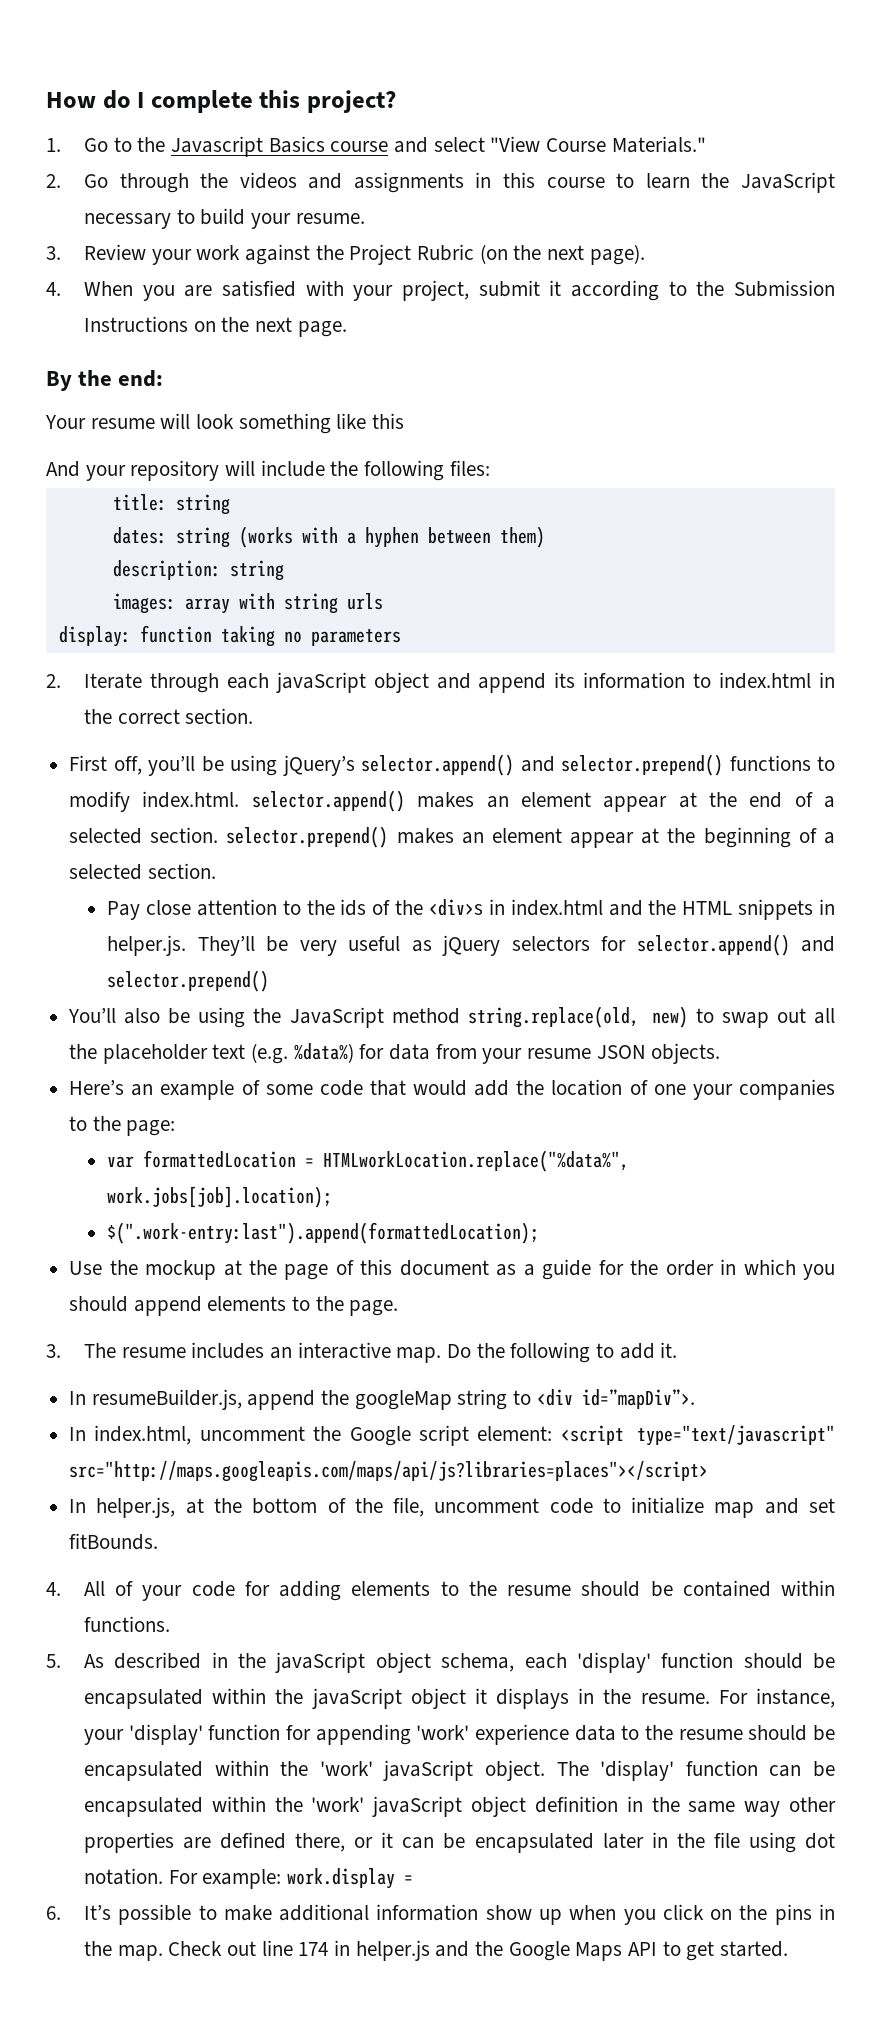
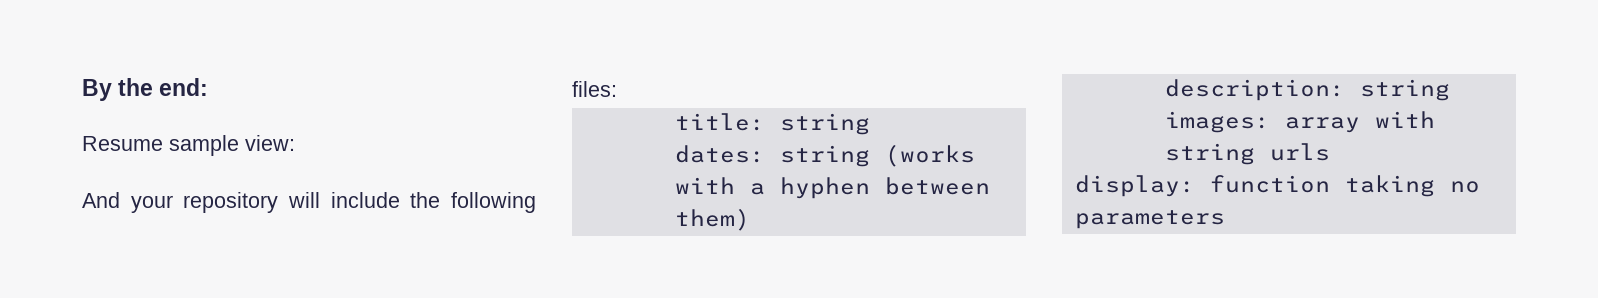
[46,90,397,113] [46,136,706,157] [46,172,835,193] [83,208,365,229] [46,244,645,265] [46,280,836,301] [83,316,347,337] [46,370,164,391] [45,413,405,434] How do I complete this project? // 1. Go to the Javascript Basics course and select "View Course Materials." // 2. Go through the videos and assignments in this course to learn the JavaScript necessary to build your resume. // 3. Review your work against the Project Rubric (on the next page). // 4. When you are satisfied with your project, submit it according to the Submission Instructions on the next page. // By the end: // Your resume will look something like this -> [82,78,209,101] [82,135,295,156] By the end: // Resume sample view:
[46,672,835,693] [83,708,254,724] [69,754,835,776] [69,790,836,812] [69,826,835,848] [69,863,216,880] [107,899,835,920] [107,934,836,956] [107,970,270,992] [68,1006,835,1028] [69,1043,721,1064] [69,1079,835,1100] [69,1116,176,1136] [107,1150,630,1172] [107,1186,333,1208] [107,1222,540,1244] [69,1259,835,1280] [69,1296,399,1316] [46,1342,678,1363] [69,1389,695,1410] [69,1425,835,1446] [69,1461,709,1482] [69,1497,836,1518] [69,1533,159,1550] [46,1580,835,1601] [83,1616,170,1632] [46,1652,835,1673] [83,1688,835,1709] [83,1724,836,1745] [83,1760,835,1781] [83,1796,836,1817] [83,1832,836,1853] [83,1868,413,1889] [46,1904,835,1925] [83,1940,789,1961] // 2. Iterate through each javaScript object and append its information to index.html in the correct section. // First off, you’ll be using jQuery’s selector.append() and selector.prepend() functions to modify index.html. selector.append() makes an element appear at the end of a selected section. selector.prepend() makes an element appear at the beginning of a selected section. // Pay close attention to the ids of the <div>s in index.html and the HTML snippets in helper.js. They’ll be very useful as jQuery selectors for selector.append() and selector.prepend() // You’ll also be using the JavaScript method string.replace(old, new) to swap out all the placeholder text (e.g. %data%) for data from your resume JSON objects. // Here’s an example of some code that would add the location of one your companies to the page: // var formattedLocation = HTMLworkLocation.replace("%data%", work.jobs[job].location); // $(".work-entry:last").append(formattedLocation); // Use the mockup at the page of this document as a guide for the order in which you should append elements to the page. // 3. The resume includes an interactive map. Do the following to add it. // In resumeBuilder.js, append the googleMap string to <div id=”mapDiv”>. // In index.html, uncomment the Google script element: <script type="text/javascript" src="http://maps.googleapis.com/maps/api/js?libraries=places"></script> // In helper.js, at the bottom of the file, uncomment code to initialize map and set fitBounds. // 4. All of your code for adding elements to the resume should be contained within functions. // 5. As described in the javaScript object schema, each 'display' function should be encapsulated within the javaScript object it displays in the resume. For instance, your 'display' function for appending 'work' experience data to the resume should be encapsulated within the 'work' javaScript object. The 'display' function can be encapsulated within the 'work' javaScript object definition in the same way other properties are defined there, or it can be encapsulated later in the file using dot notation. For example: work.display = // 6. It’s possible to make additional information show up when you click on the pins in the map. Check out line 174 in helper.js and the Google Maps API to get started. -> (1225, 219) none

